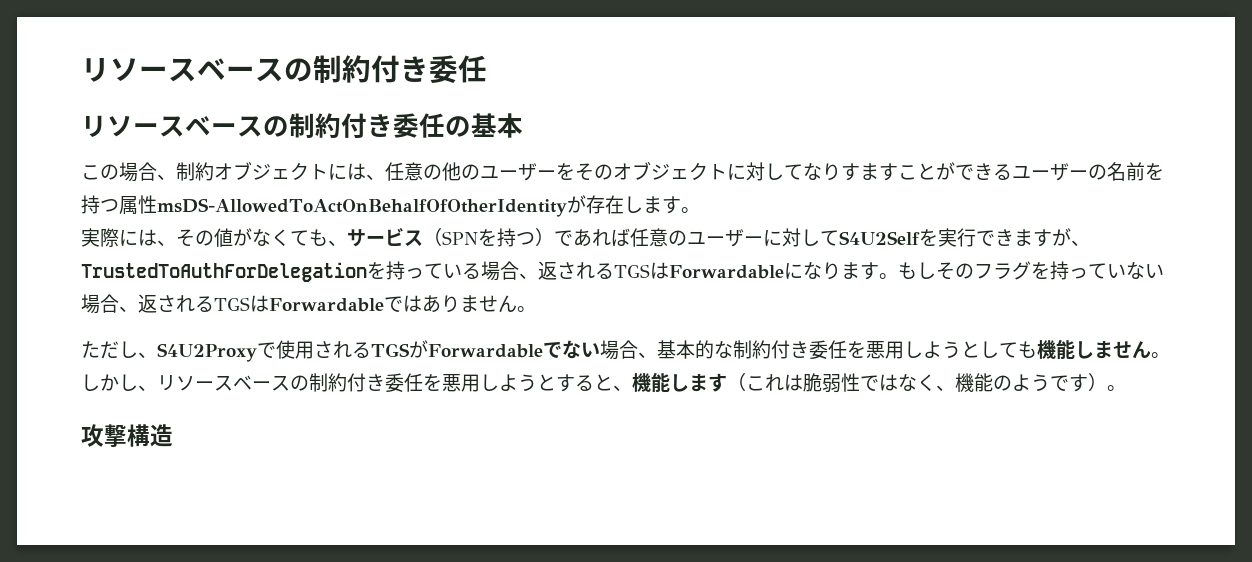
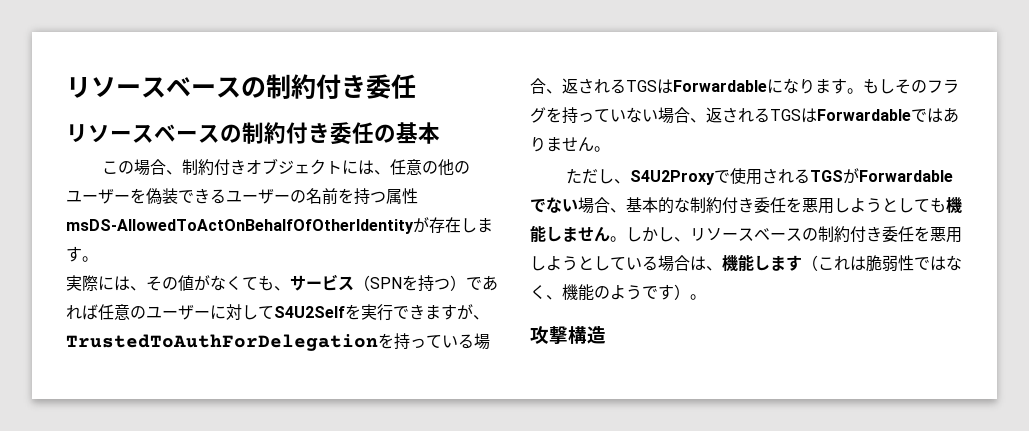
(214, 171) none -> [214,159,247,176] 付き
[575,161,955,181] そのオブジェクトに対してなりすますことが -> [146,188,178,204] 偽装
[556,374,613,392] すると -> [594,255,706,272] している場合は

